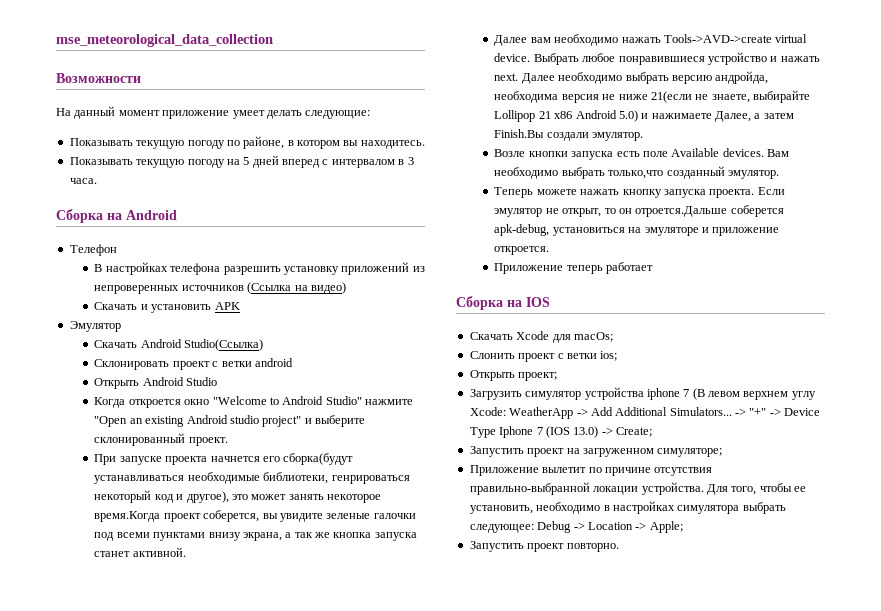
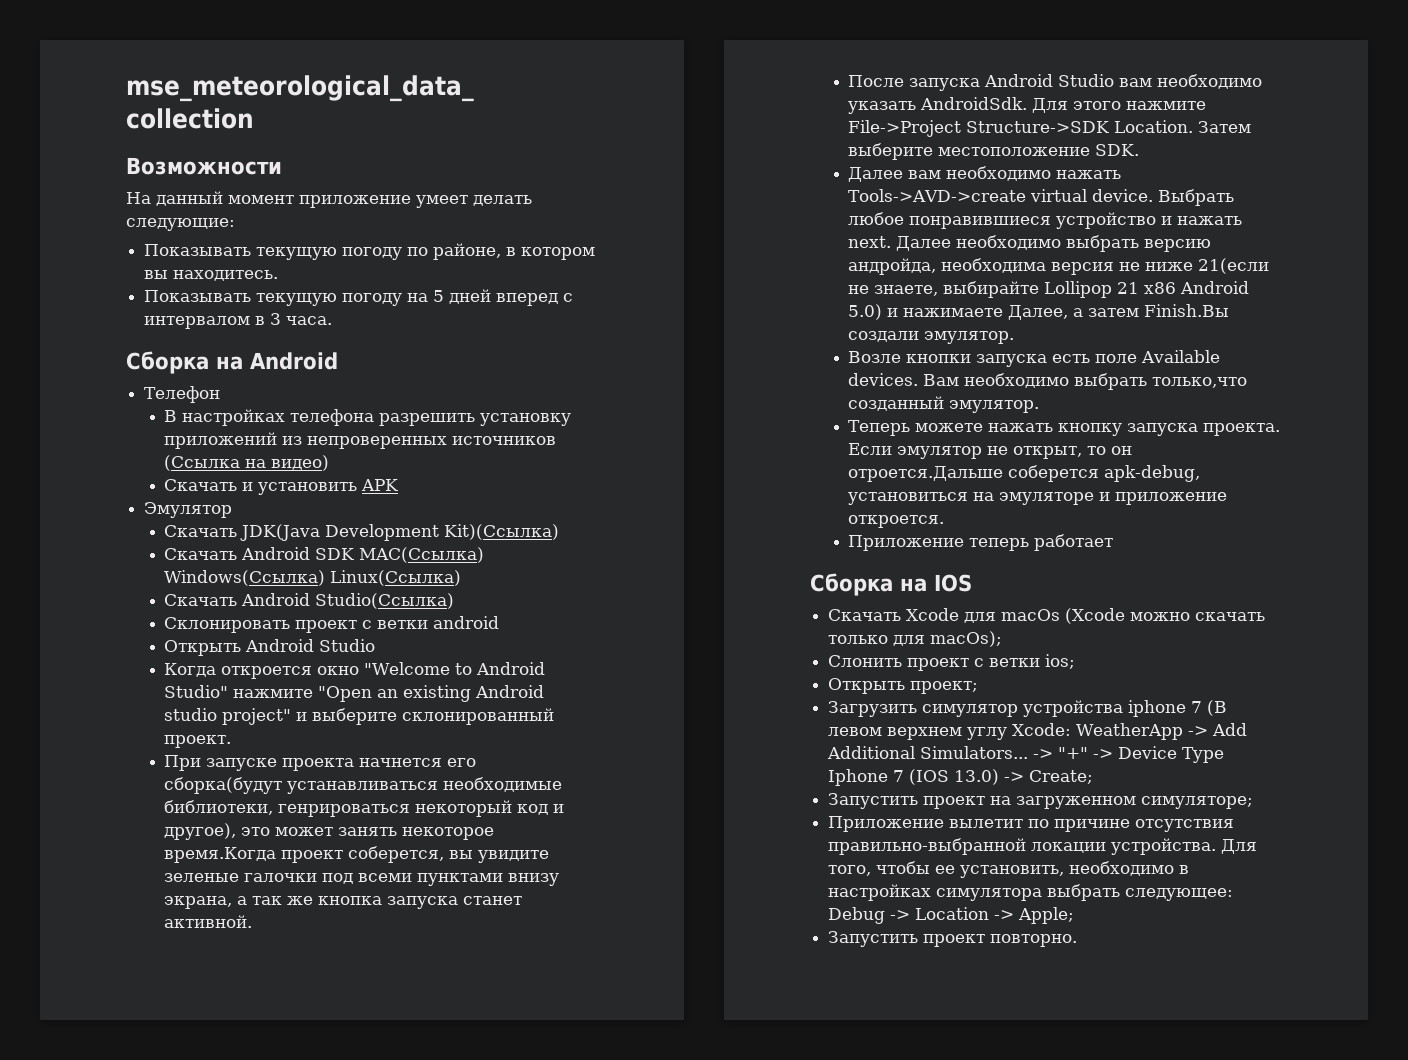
(121, 326) none -> [164,524,560,541] [164,547,485,563] [164,570,462,586] // Скачать JDK(Java Development Kit)(Ссылка) // Скачать Android SDK MAC(Ссылка) Windows(Ссылка) Linux(Ссылка)
(186, 552) none -> [848,74,1263,91] [848,97,1207,114] [848,120,1252,137] [848,143,1140,160] // После запуска Android Studio вам необходимо указать AndroidSdk. Для этого нажмите File->Project Structure->SDK Location. Затем выберите местоположение SDK.
[573,332,613,342] macOs; -> [1001,608,1266,624] [828,631,1003,647] macOs (Xcode можно скачать только для macOs);

